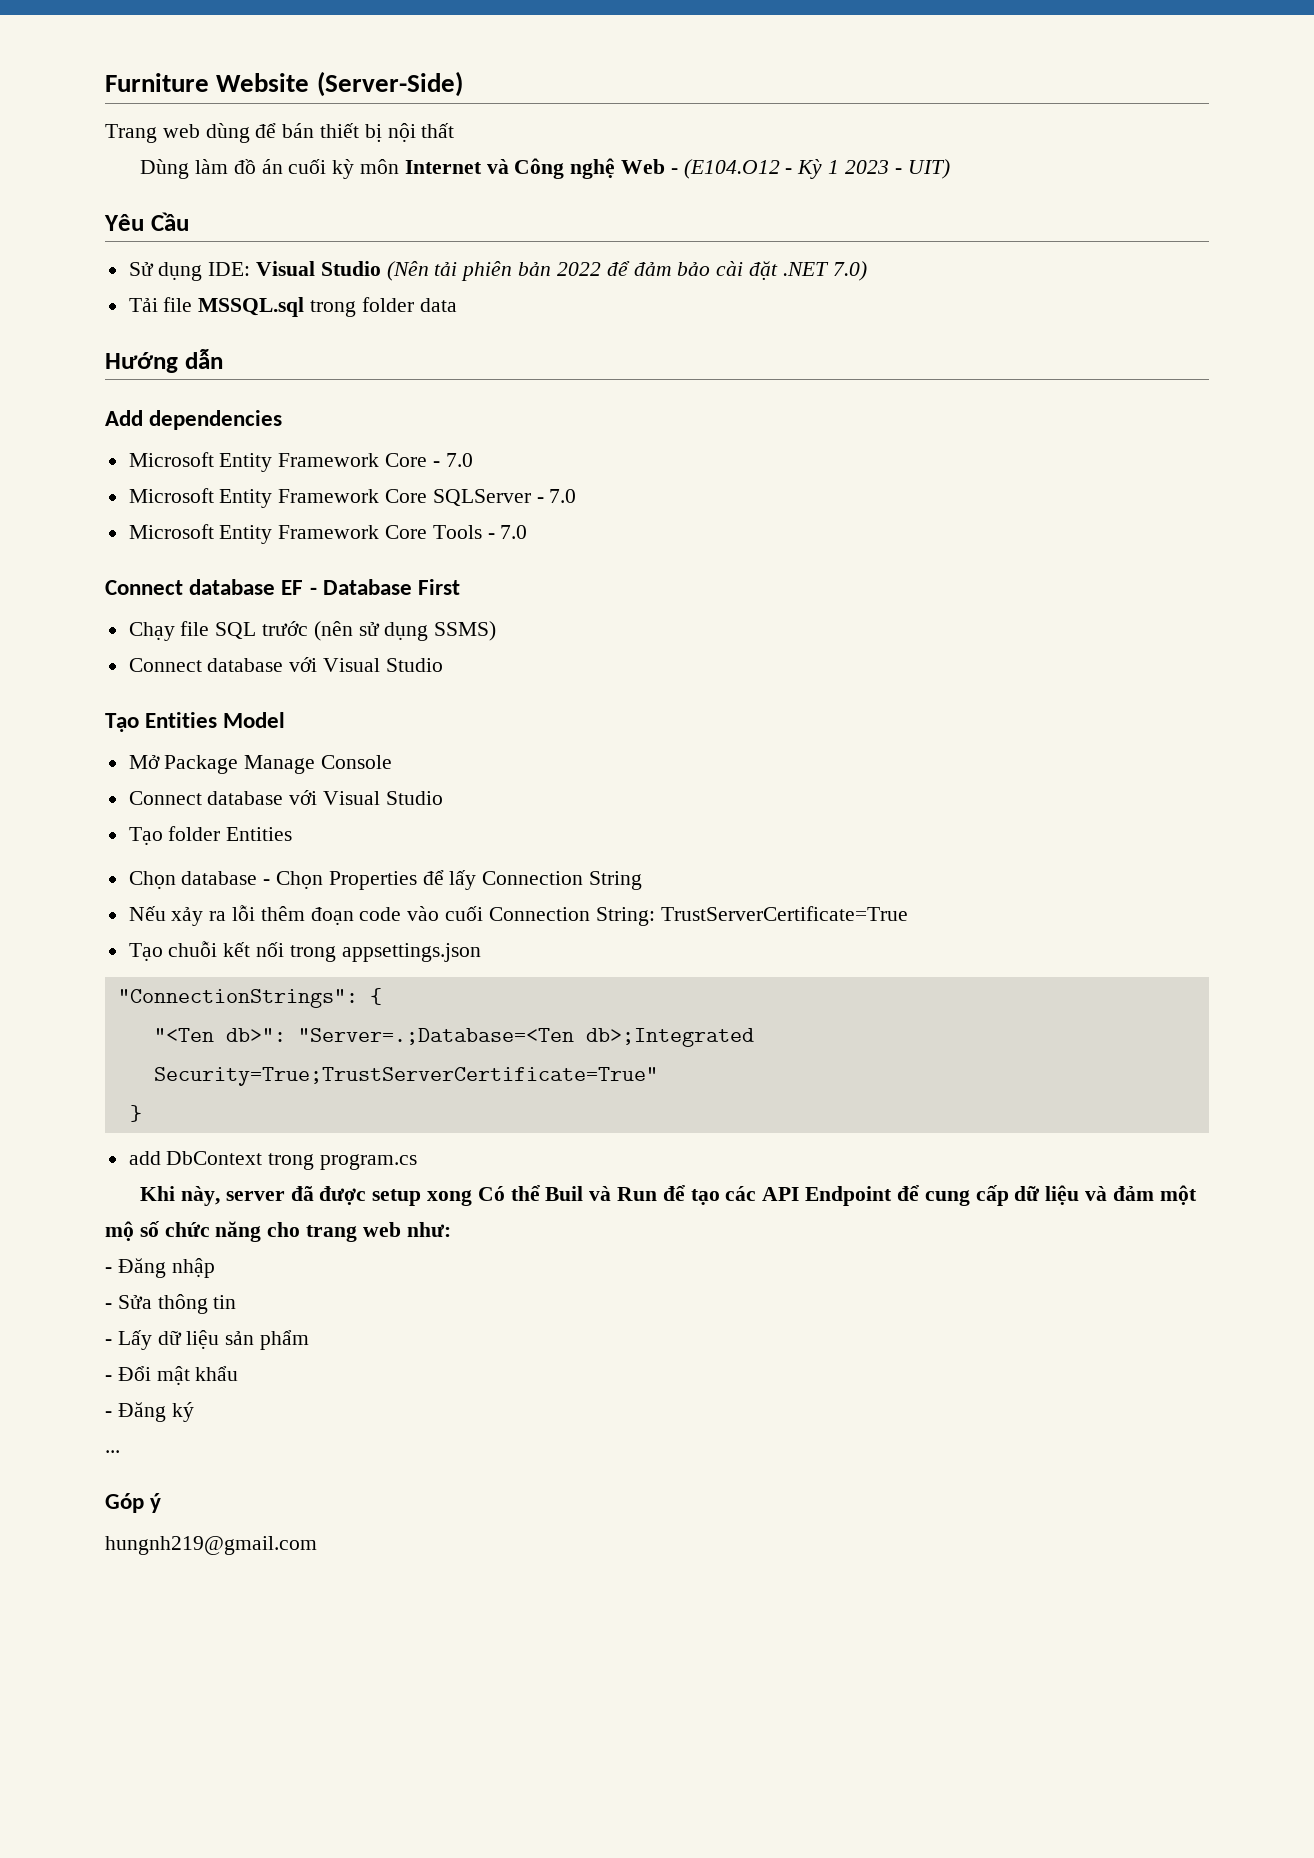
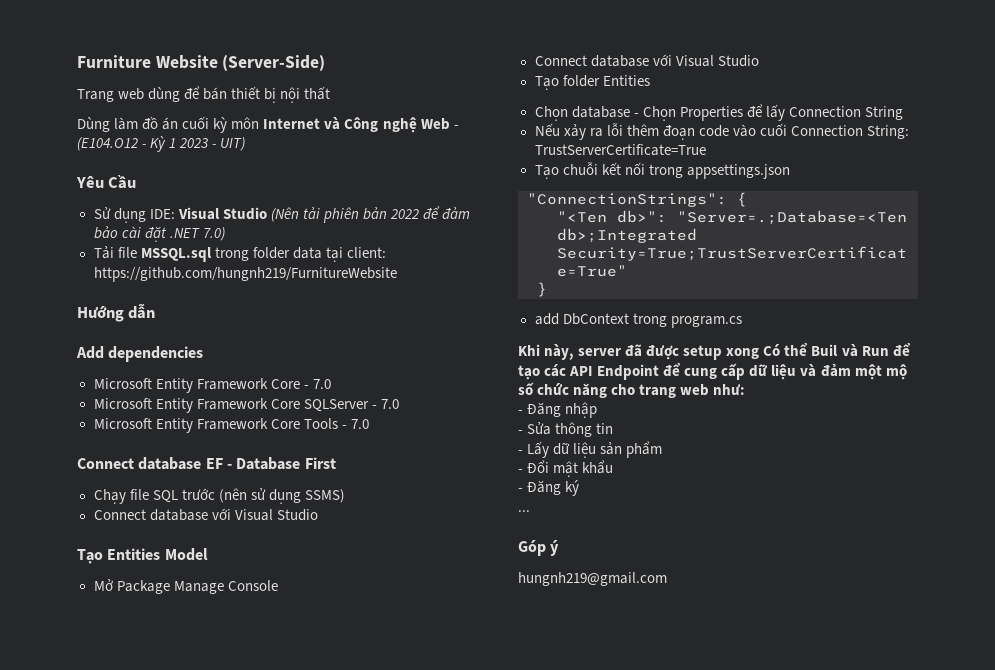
(457, 305) none -> [325,247,386,262] [93,267,397,282] tại client: https://github.com/hungnh219/FurnitureWebsite

